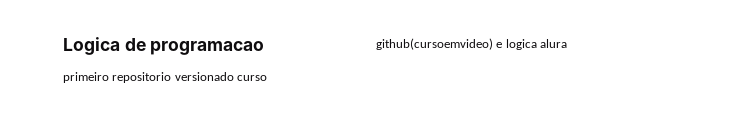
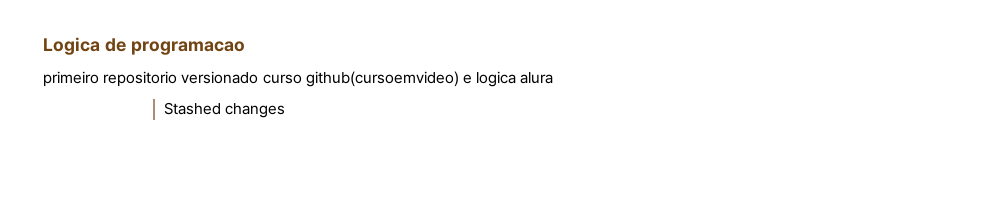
(568, 43) none -> [163,102,285,118] // Stashed changes

